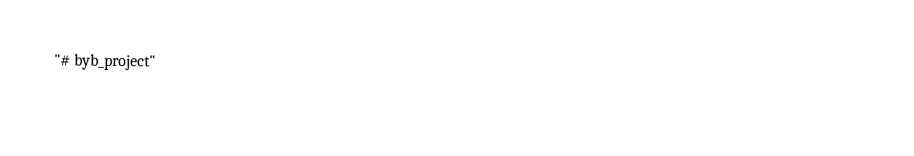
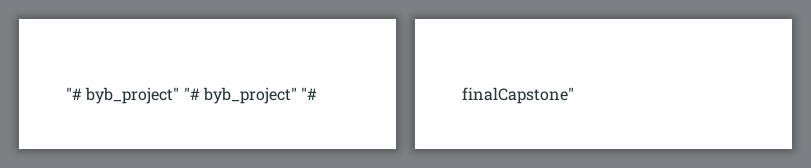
[54,53,157,71] "# byb_project" -> [66,87,574,104] "# byb_project" "# byb_project" "# finalCapstone"

